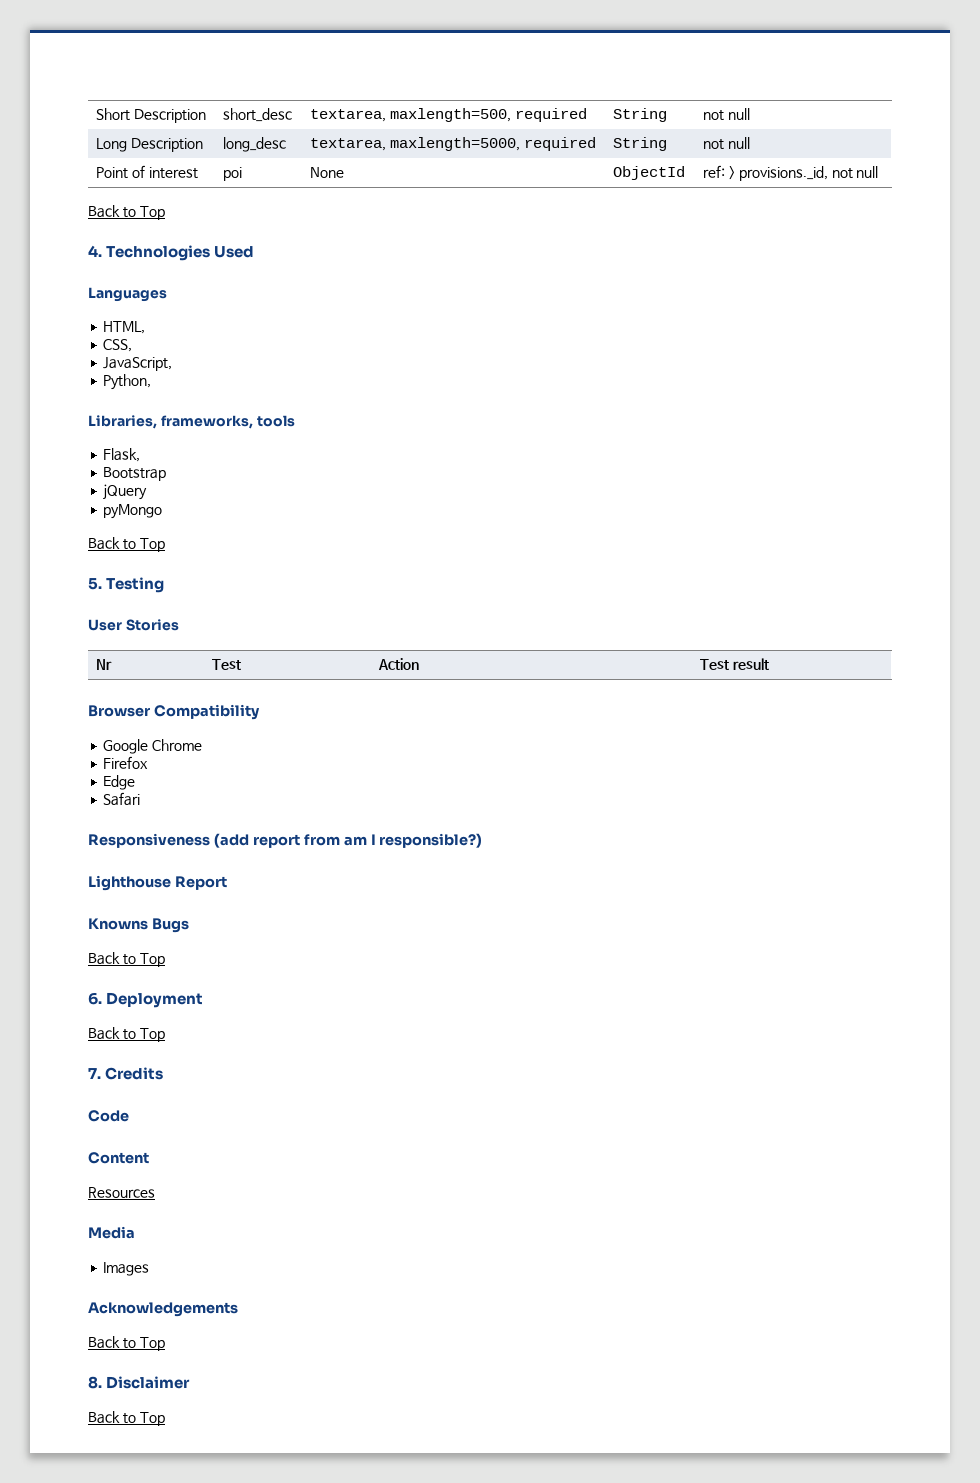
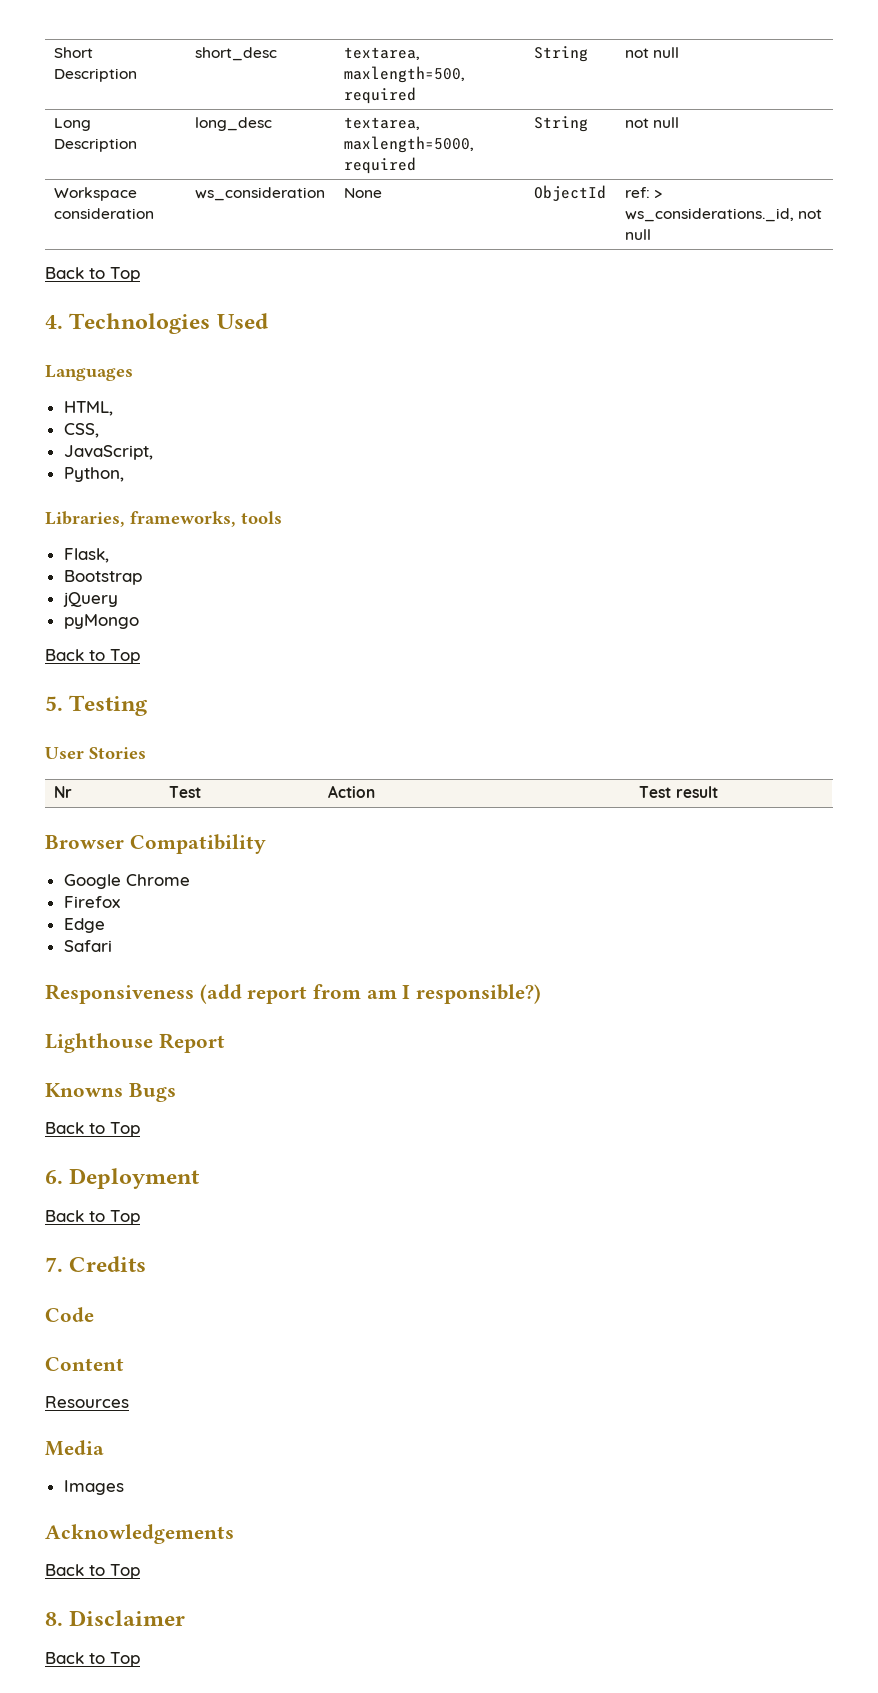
[96,165,198,179] [223,167,243,181] Point of interest | poi -> [53,187,137,201] [53,208,154,219] [194,187,325,201] Workspace consideration | ws_consideration
[738,166,828,181] provisions._id, -> [624,208,794,222] ws_considerations._id,

